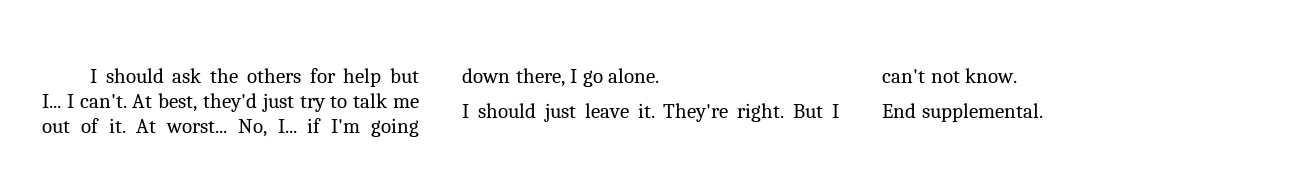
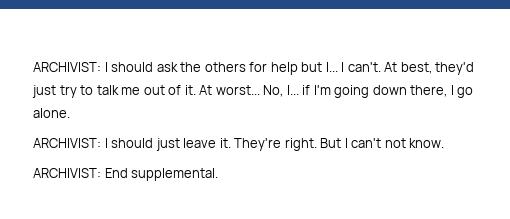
(89, 76) none -> [33,62,101,72] ARCHIVIST:
(660, 75) none -> [33,138,101,148] ARCHIVIST:
(1018, 75) none -> [33,168,101,178] ARCHIVIST:

